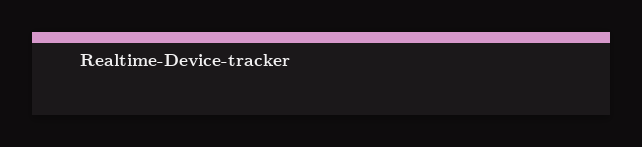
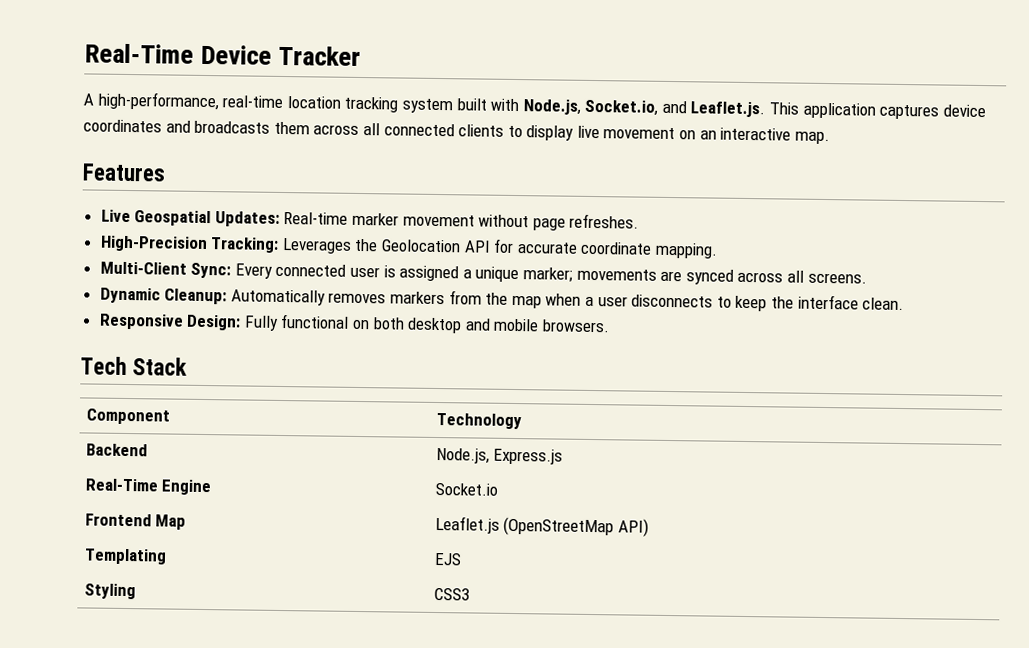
[80,54,290,67] Realtime-Device-tracker -> [84,43,362,67] [83,91,986,120] [83,119,830,145] [82,163,166,182] [100,209,640,231] [99,235,719,259] [99,261,867,285] [99,287,905,312] [98,313,611,334] [80,356,188,376] [85,408,170,425] [435,412,522,430] [85,443,148,457] [435,447,564,465] [84,478,212,496] [434,482,498,496] [84,513,187,530] [434,515,650,537] [83,548,167,565] [433,552,462,566] [83,583,136,600] [433,587,470,601] Real-Time Device Tracker // A high-performance, real-time location tracking system built with Node.js, Socket.io, and Leaflet.js. This application captures device coordinates and broadcasts them across all connected clients to display live movement on an interactive map. // Features // Live Geospatial Updates: Real-time marker movement without page refreshes. // High-Precision Tracking: Leverages the Geolocation API for accurate coordinate mapping. // Multi-Client Sync: Every connected user is assigned a unique marker; movements are synced across all screens. // Dynamic Cleanup: Automatically removes markers from the map when a user disconnects to keep the interface clean. // Responsive Design: Fully functional on both desktop and mobile browsers. // Tech Stack // Component | Technology // Backend | Node.js, Express.js // Real-Time Engine | Socket.io // Frontend Map | Leaflet.js (OpenStreetMap API) // Templating | EJS // Styling | CSS3

